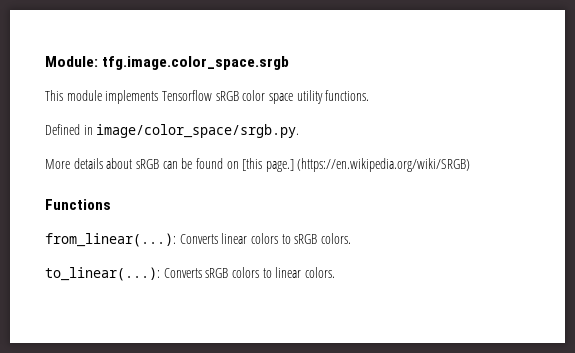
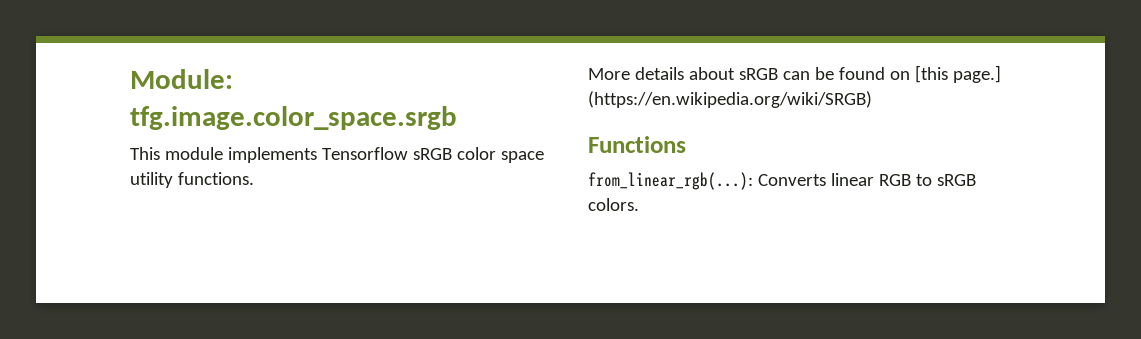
[45,124,300,138] // Defined in image/color_space/srgb.py. -> (254, 178) none
[45,233,176,247] from_linear(...): -> [588,172,753,190] from_linear_rgb(...):
[250,233,278,244] colors -> [878,174,911,186] RGB
[45,267,335,281] // to_linear(...): Converts sRGB colors to linear colors. -> (639, 204) none

